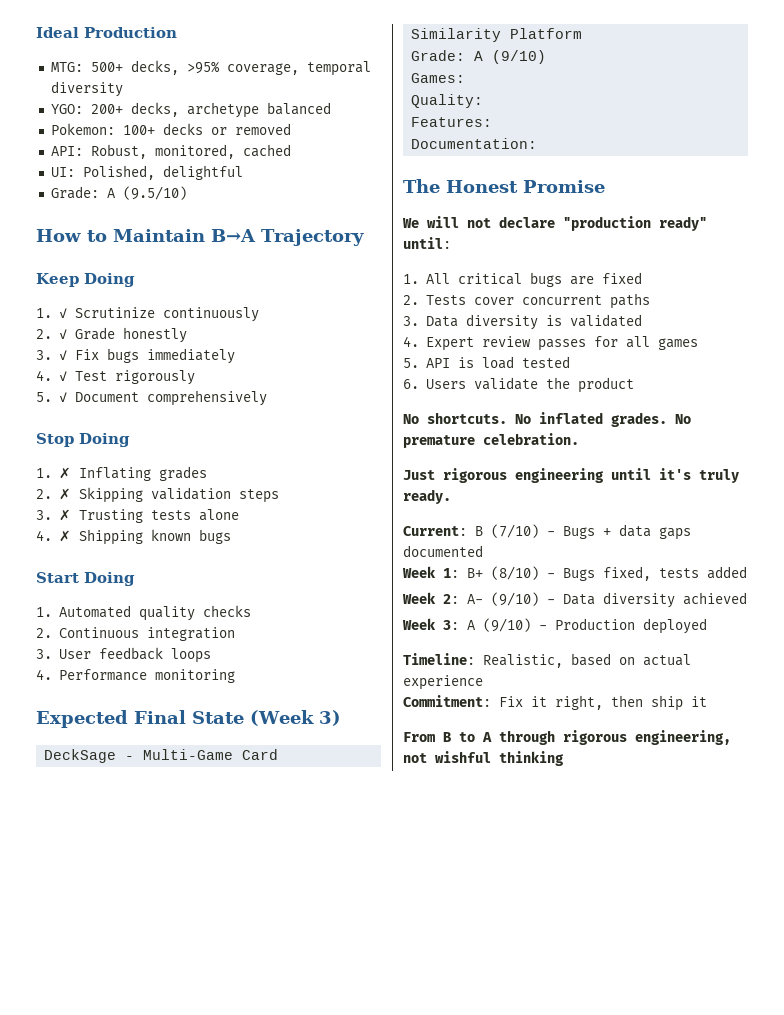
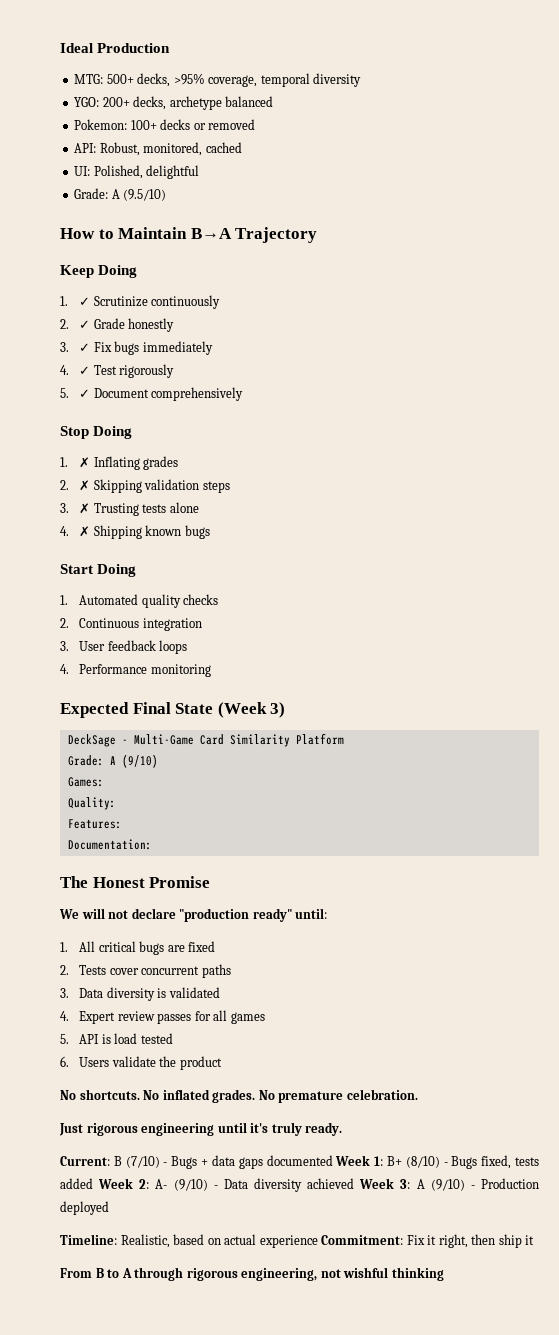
(483, 551) // -> (333, 1160) none
(747, 572) // -> (93, 1183) none
(747, 598) // -> (355, 1183) none
(483, 682) // -> (318, 1241) none

